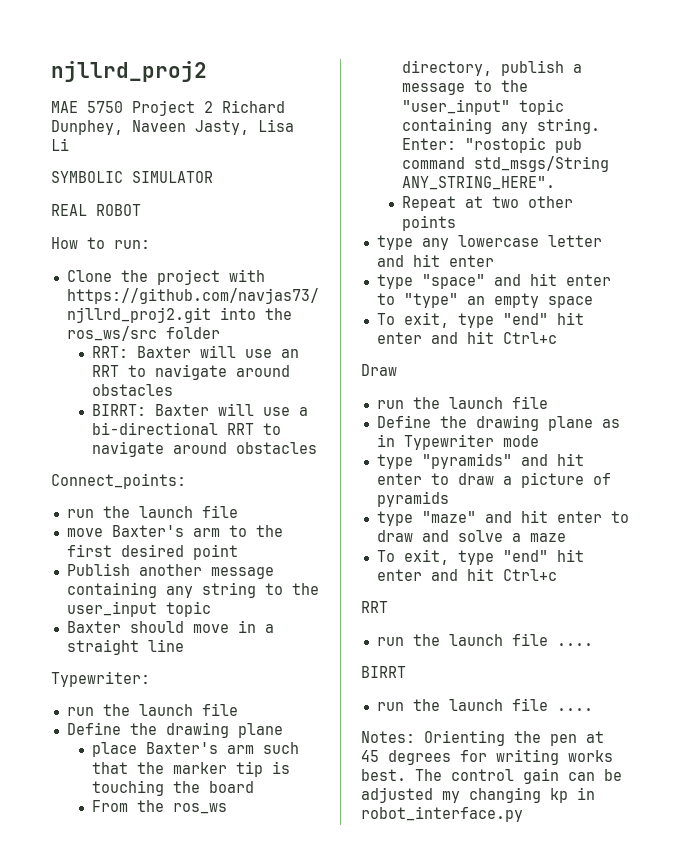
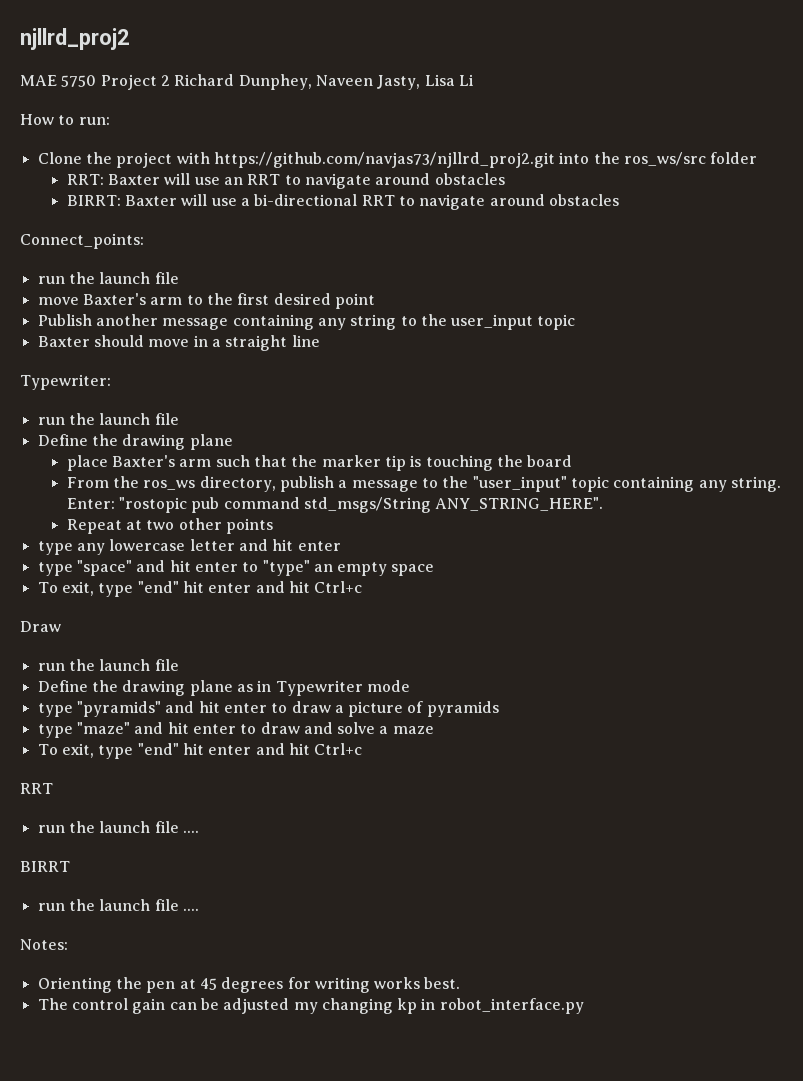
[51,171,213,183] [51,204,141,216] // SYMBOLIC SIMULATOR // REAL ROBOT -> (474, 80) none
(415, 737) none -> (68, 944) //
(406, 775) none -> (461, 983) //

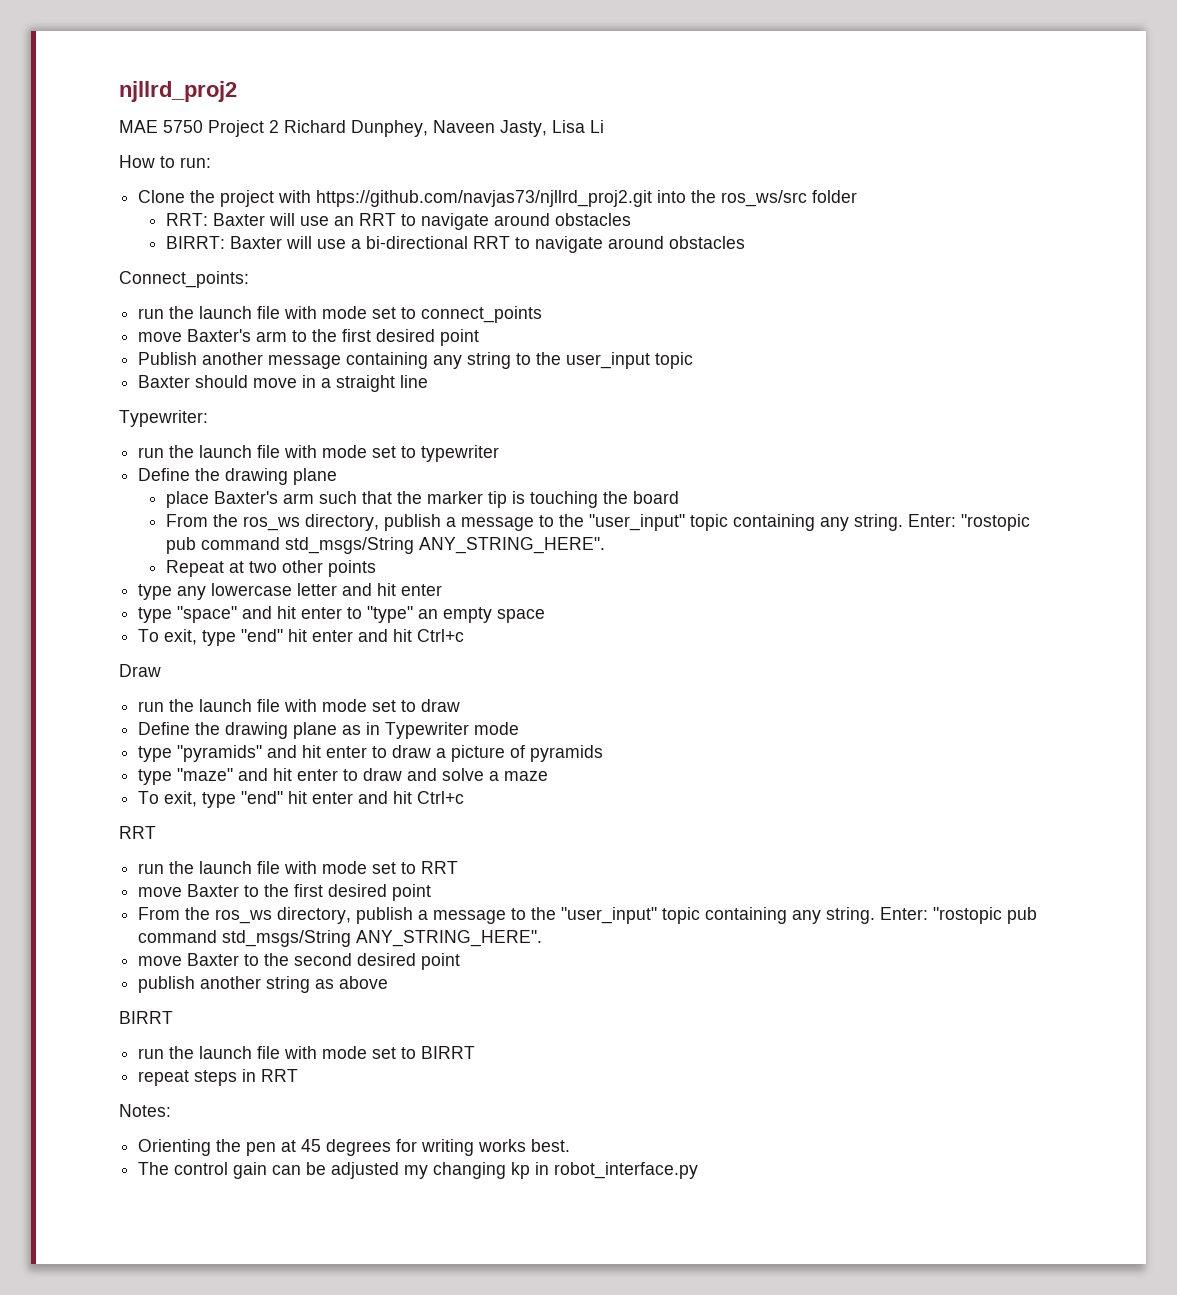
(179, 278) none -> [284,306,543,323] with mode set to connect_points
(179, 419) none -> [284,445,500,462] with mode set to typewriter
(179, 665) none -> [284,699,461,712] with mode set to draw
[182,830,199,833] .... -> [284,861,459,874] [138,884,432,901] [138,907,1038,924] [138,930,543,947] [138,953,461,970] [138,976,389,993] with mode set to RRT // move Baxter to the first desired point // From the ros_ws directory, publish a message to the "user_input" topic containing any string. Enter: "rostopic pub command std_msgs/String ANY_STRING_HERE". // move Baxter to the second desired point // publish another string as above
[182,908,199,911] .... -> [284,1046,476,1059] [138,1069,299,1086] with mode set to BIRRT // repeat steps in RRT

